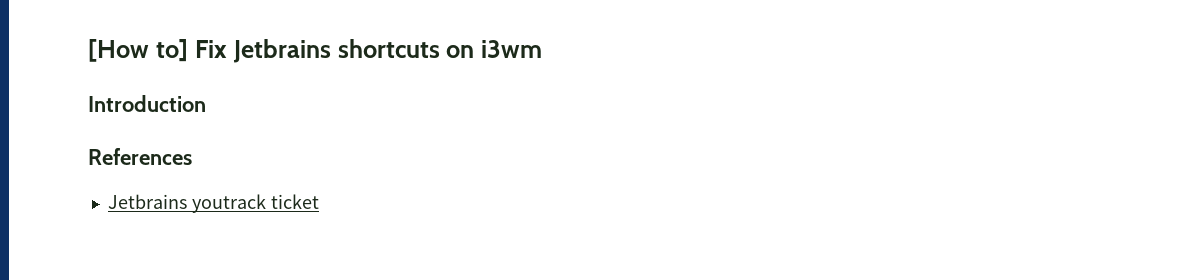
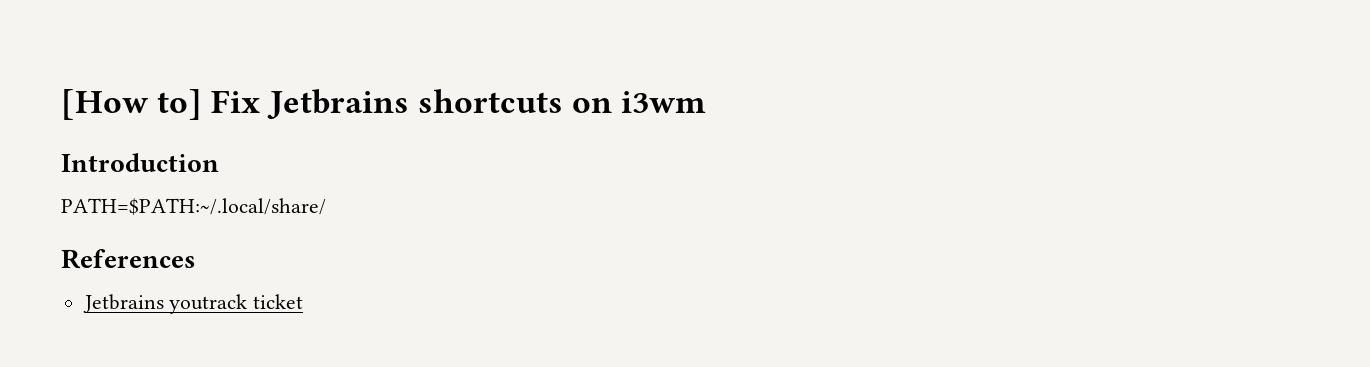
(206, 103) none -> [61,198,326,215] // PATH=$PATH:~/.local/share/

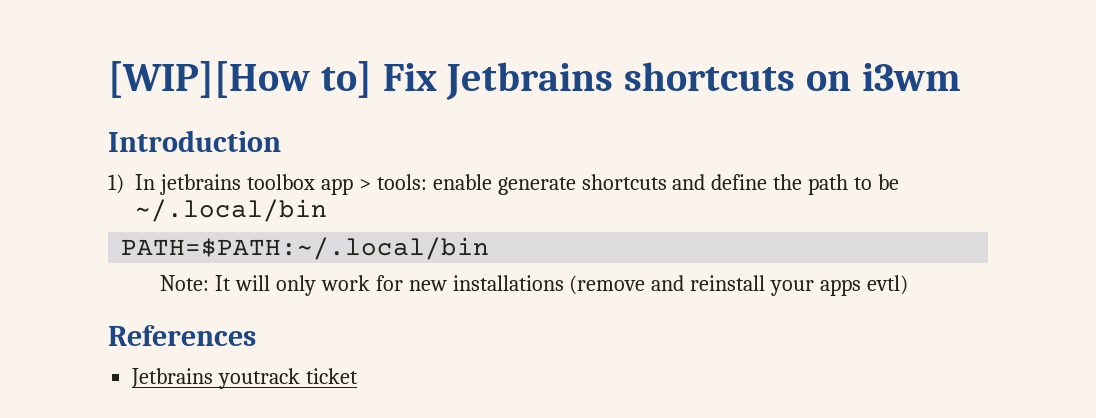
[61,89,149,120] [How -> [108,61,311,98] [WIP][How
[61,198,326,215] PATH=$PATH:~/.local/share/ -> [108,174,900,195] [135,199,327,222] [121,237,490,260] [159,275,909,296] 1) In jetbrains toolbox app > tools: enable generate shortcuts and define the path to be ~/.local/bin // PATH=$PATH:~/.local/bin // Note: It will only work for new installations (remove and reinstall your apps evtl)

